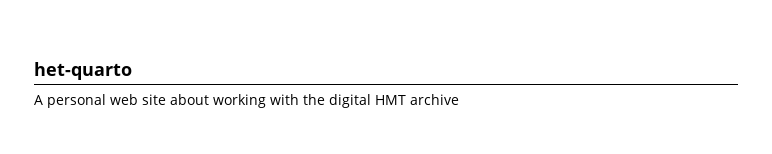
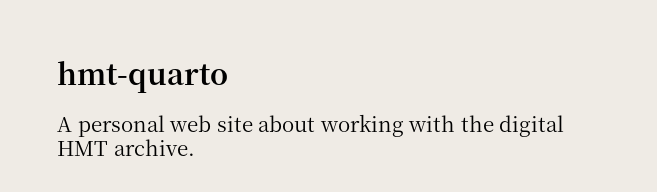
[34,62,132,80] het-quarto -> [57,61,228,93] hmt-quarto
[410,94,459,105] archive -> [113,139,195,156] archive.

